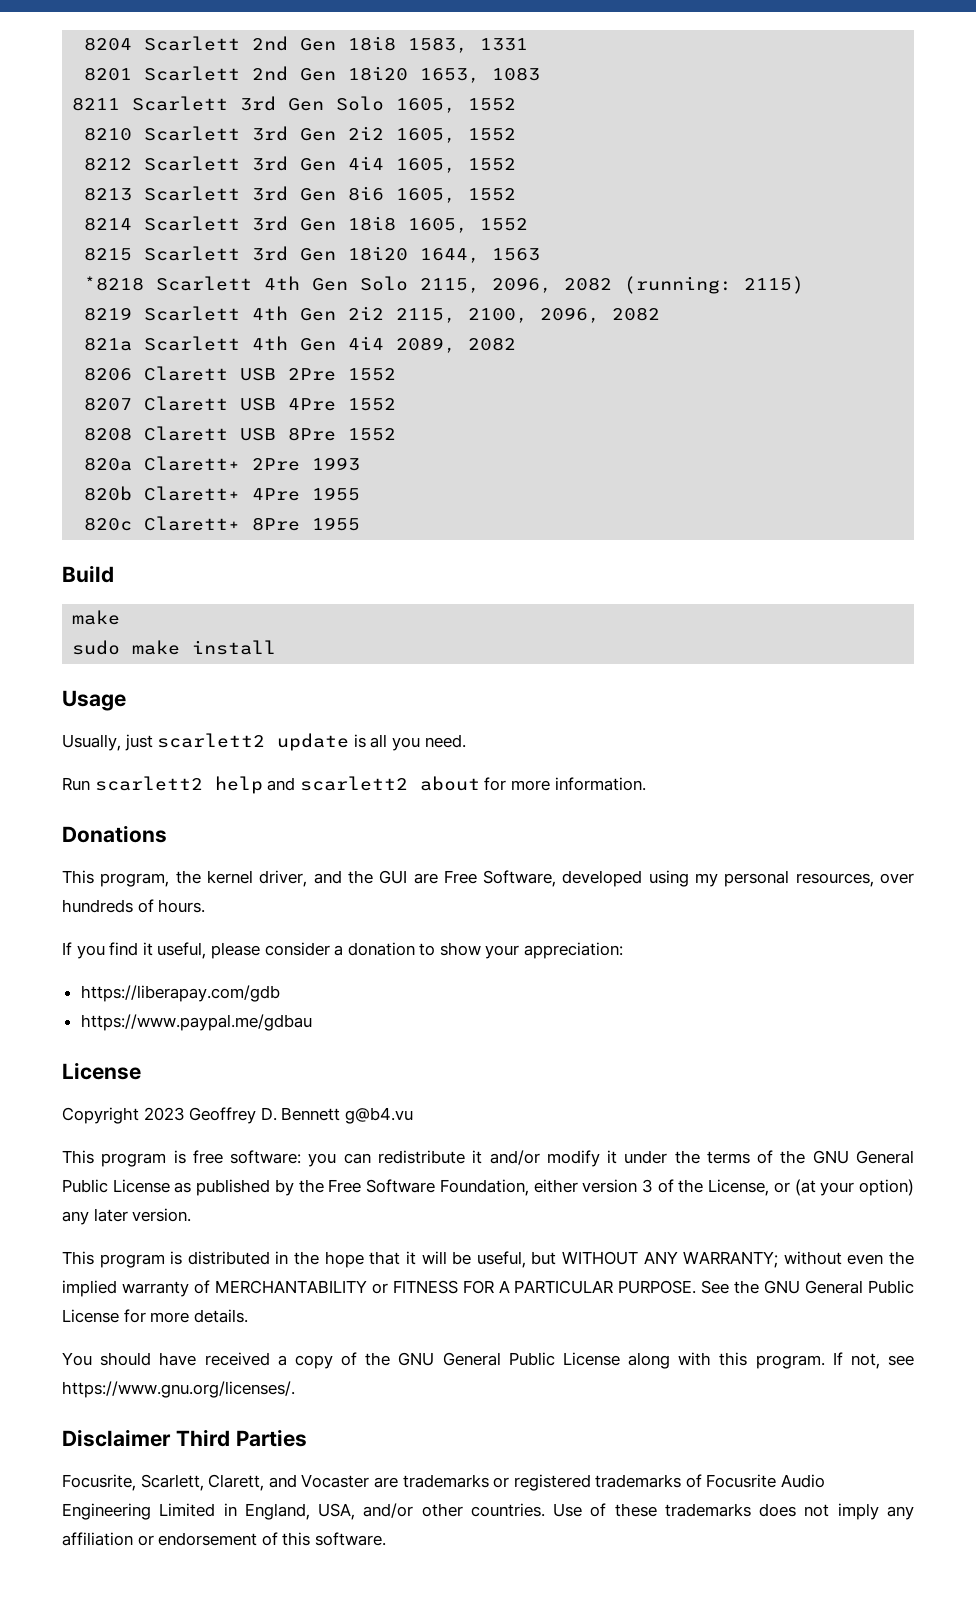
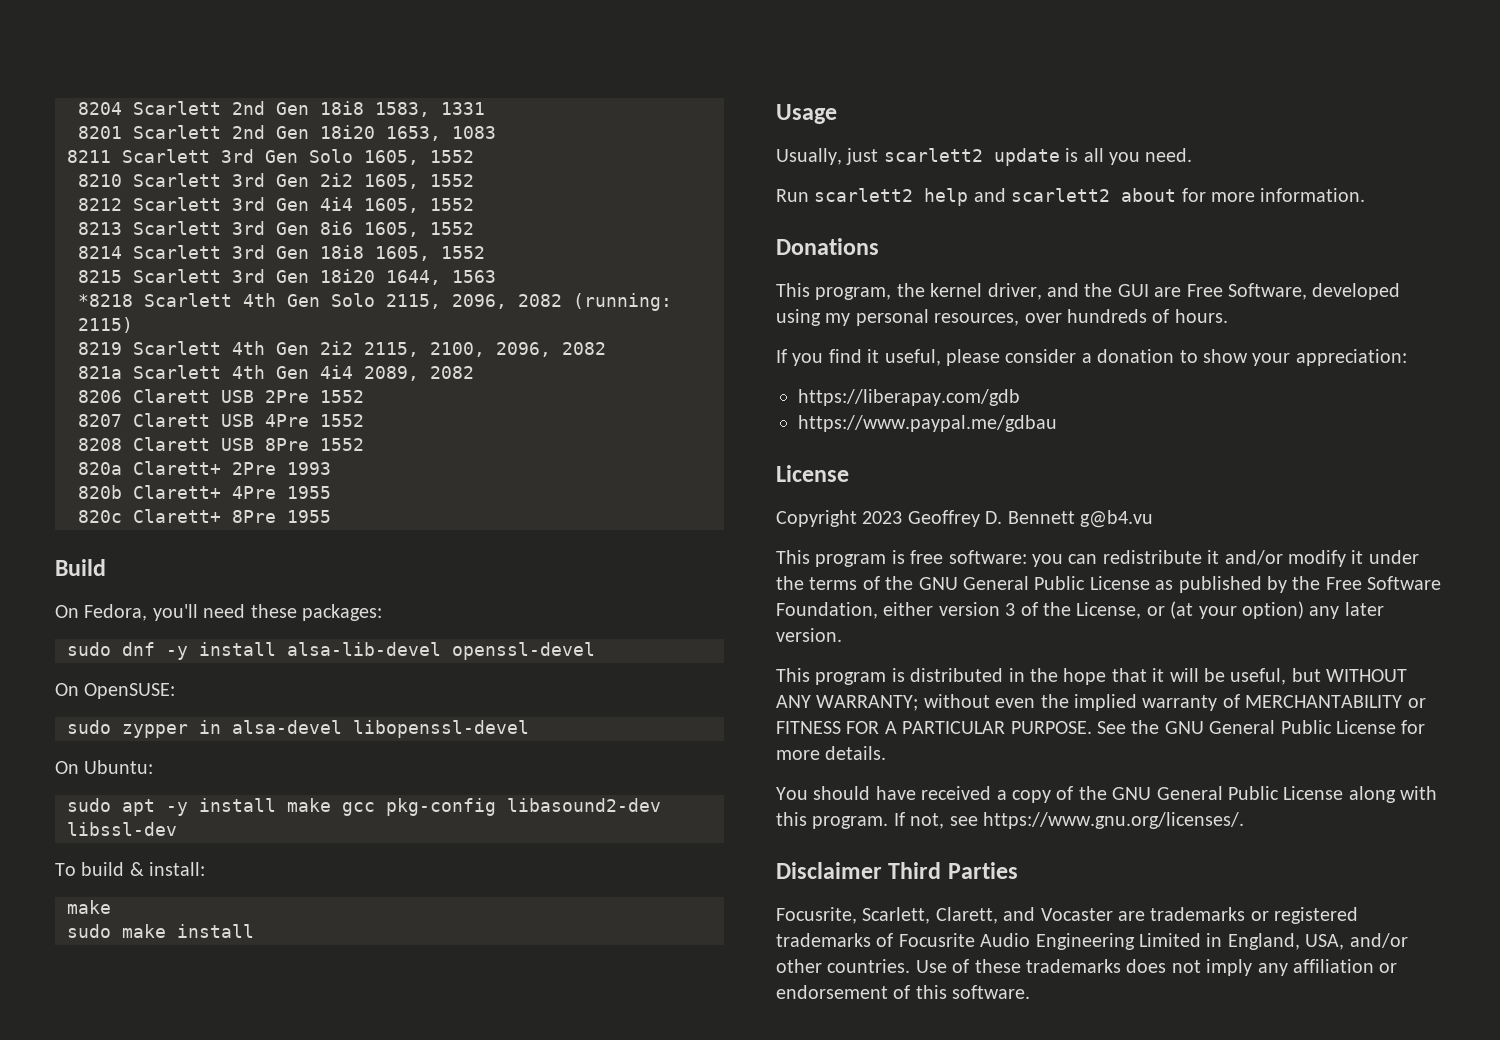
(114, 574) none -> [55,604,382,621] [67,642,595,660] [55,683,176,699] [67,720,529,738] [55,760,154,774] [67,798,661,816] [67,822,177,836] [55,862,206,876] // On Fedora, you'll need these packages: // sudo dnf -y install alsa-lib-devel openssl-devel // On OpenSUSE: // sudo zypper in alsa-devel libopenssl-devel // On Ubuntu: // sudo apt -y install make gcc pkg-config libasound2-dev libssl-dev // To build & install:

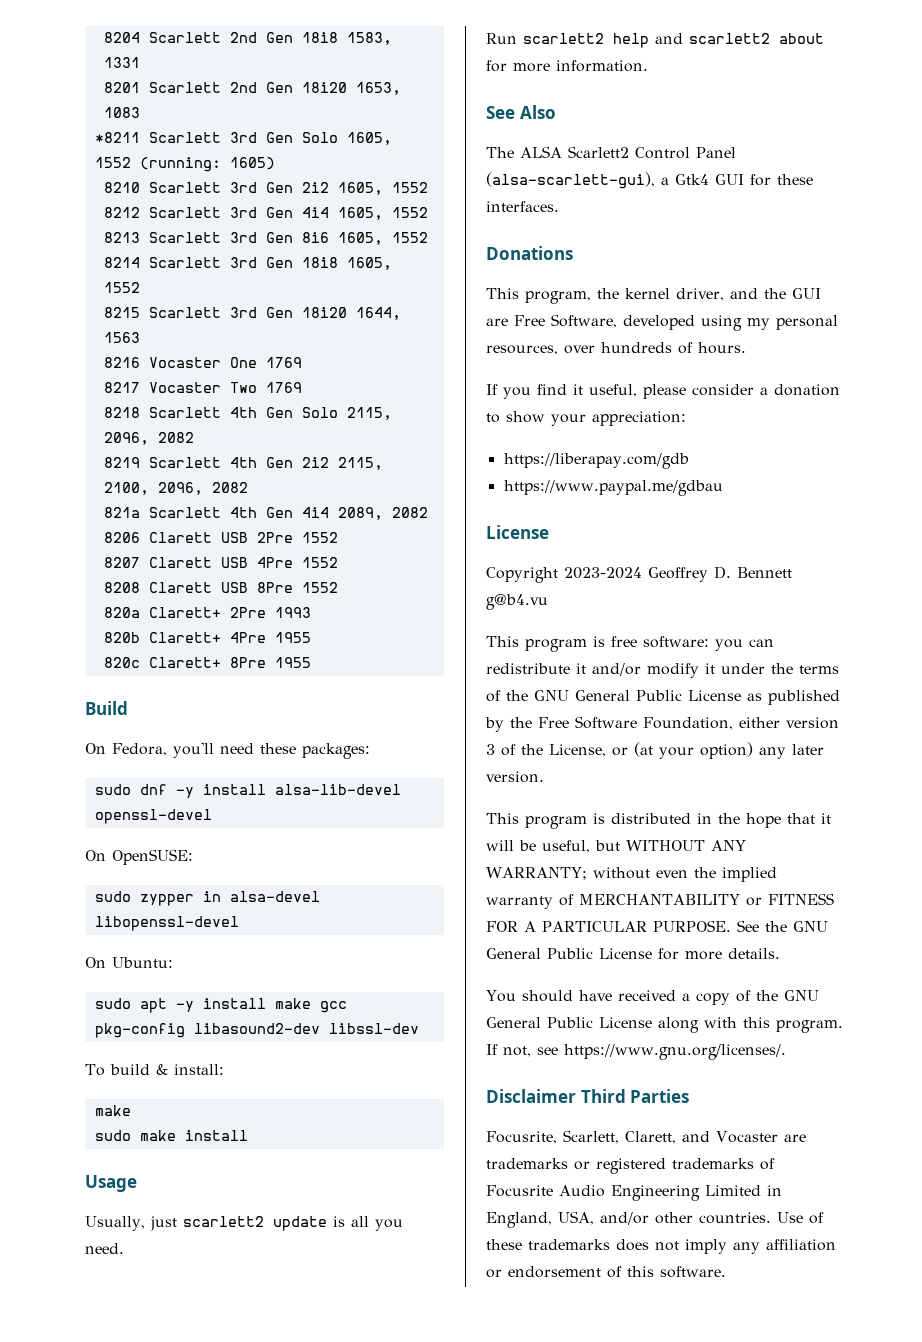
[67,150,111,163] 8211 -> [94,132,140,143] *8211
(474, 156) none -> [139,157,275,172] (running: 1605)
[78,294,133,307] *8218 -> [103,357,302,368] [103,382,302,393] [103,407,140,418] 8216 Vocaster One 1769 // 8217 Vocaster Two 1769 // 8218
[573,293,672,311] [78,317,133,333] (running: 2115) -> (194, 437) none
(1366, 195) none -> [486,105,556,119] [486,146,736,159] [486,172,813,189] [486,201,559,212] // See Also // The ALSA Scarlett2 Control Panel (alsa-scarlett-gui), a Gtk4 GUI for these interfaces.
[862,511,903,524] 2023 -> [564,567,642,579] 2023-2024

